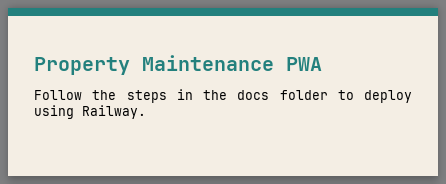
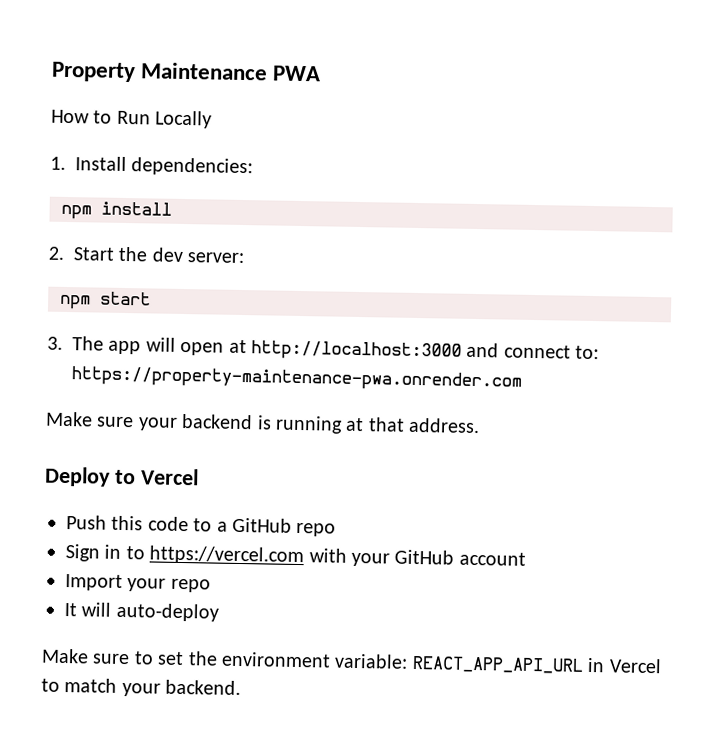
[34,89,412,103] [34,105,146,119] Follow the steps in the docs folder to deploy using Railway. -> [51,109,213,129] [50,156,254,177] [61,201,172,220] [48,246,245,264] [59,291,151,310] [47,336,600,362] [71,366,522,392] [45,411,481,434] [44,466,199,487] [66,515,337,537] [65,544,526,567] [65,574,211,593] [64,602,219,622] [41,648,662,674] [41,678,242,697] How to Run Locally // 1. Install dependencies: // npm install // 2. Start the dev server: // npm start // 3. The app will open at http://localhost:3000 and connect to: https://property-maintenance-pwa.onrender.com // Make sure your backend is running at that address. // Deploy to Vercel // Push this code to a GitHub repo // Sign in to https://vercel.com with your GitHub account // Import your repo // It will auto-deploy // Make sure to set the environment variable: REACT_APP_API_URL in Vercel to match your backend.

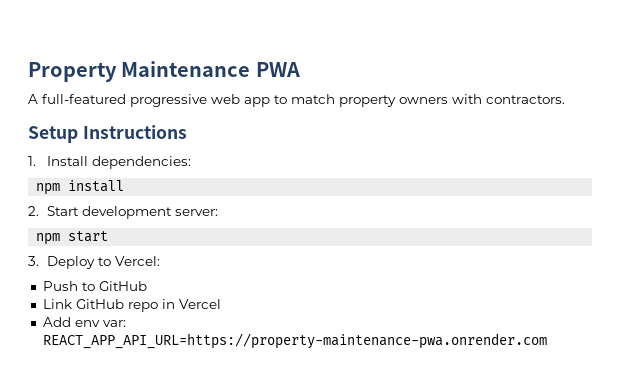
[51,109,213,129] How to Run Locally -> [28,94,565,107] [28,125,187,143] A full-featured progressive web app to match property owners with contractors. // Setup Instructions
[118,246,184,262] the dev -> [81,206,172,219] development
[72,336,600,362] [71,366,522,392] [45,411,481,434] [44,466,199,487] [66,515,337,537] [65,544,526,567] [65,574,211,593] [64,602,219,622] [41,648,662,674] [41,678,242,697] The app will open at http://localhost:3000 and connect to: https://property-maintenance-pwa.onrender.com // Make sure your backend is running at that address. // Deploy to Vercel // Push this code to a GitHub repo // Sign in to https://vercel.com with your GitHub account // Import your repo // It will auto-deploy // Make sure to set the environment variable: REACT_APP_API_URL in Vercel to match your backend. -> [46,256,160,269] [42,281,147,291] [42,299,221,312] [42,317,126,327] [42,333,547,349] Deploy to Vercel: // Push to GitHub // Link GitHub repo in Vercel // Add env var: REACT_APP_API_URL=https://property-maintenance-pwa.onrender.com

